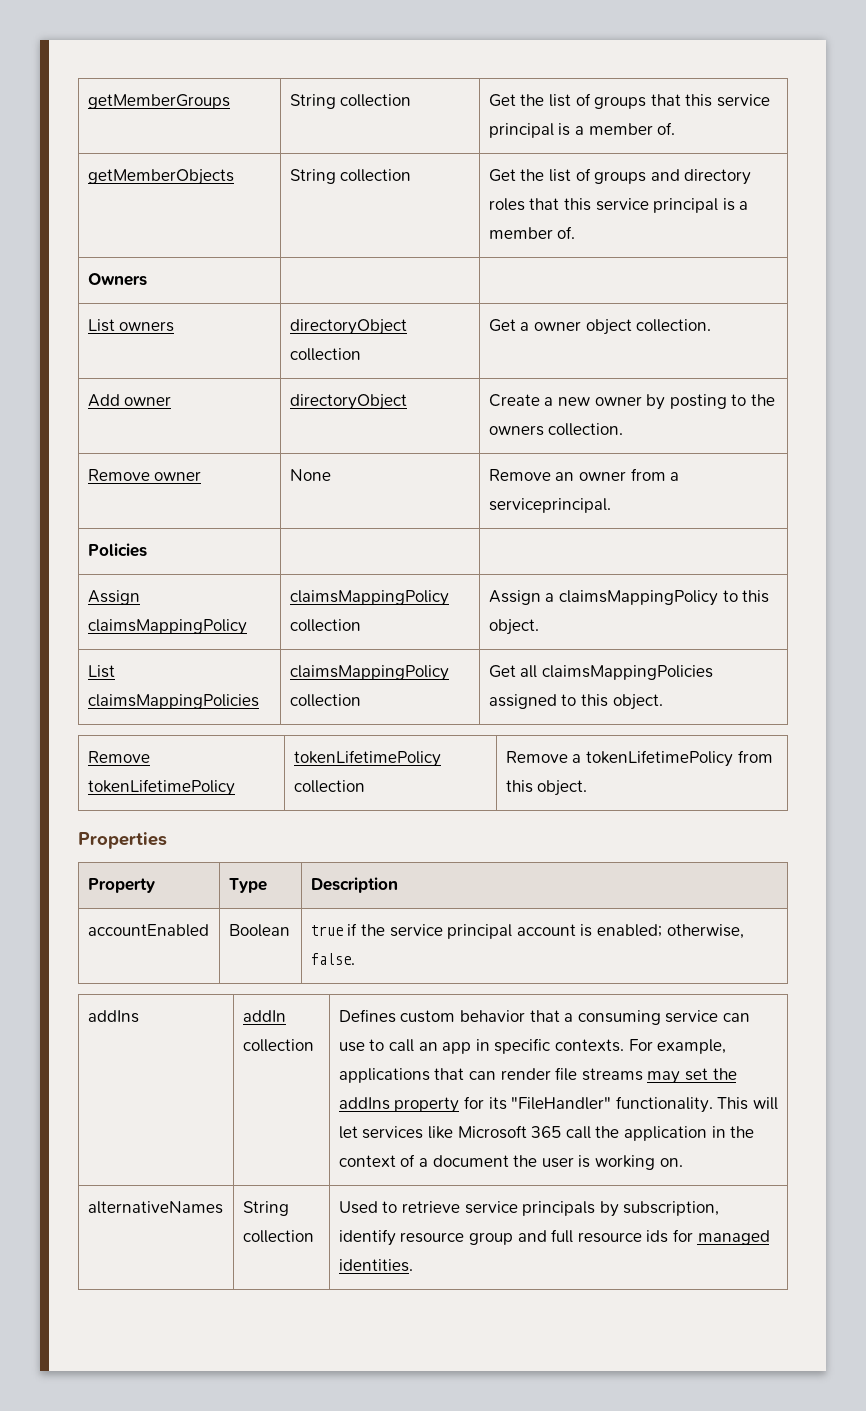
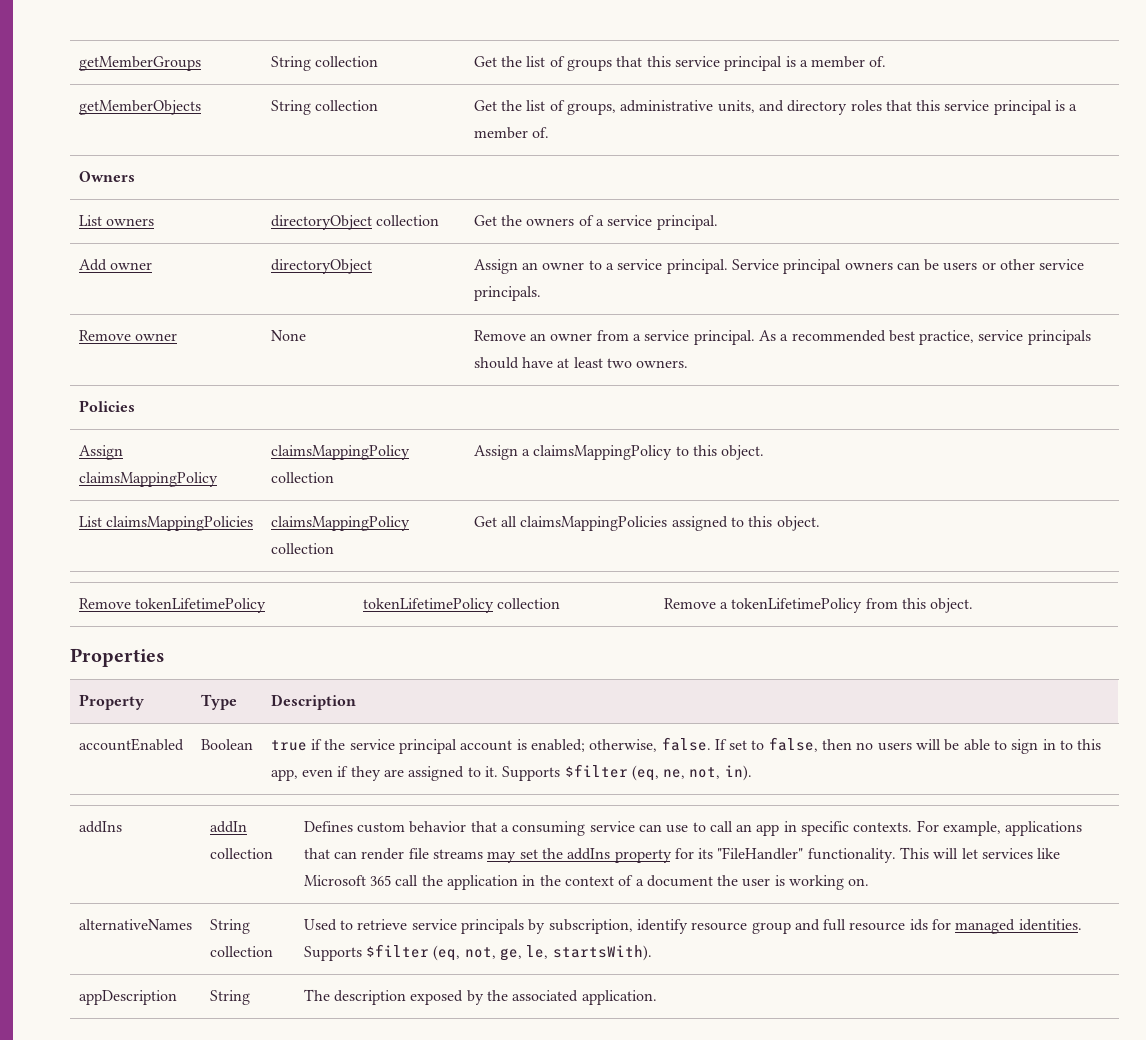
[594,171,647,184] groups -> [566,100,755,115] groups, administrative units,
[520,319,712,335] [87,394,172,407] [289,394,407,410] [488,394,775,410] [488,423,624,436] a owner object collection. // Add owner | directoryObject | Create a new owner by posting to the owners collection. -> [500,215,718,230] [78,259,152,271] [270,259,372,274] [473,259,1085,274] [473,286,541,301] the owners of a service principal. // Add owner | directoryObject | Assign an owner to a service principal. Service principal owners can be users or other service principals.
[488,498,611,513] serviceprincipal. -> [644,330,1091,345] [473,357,689,369] service principal. As a recommended best practice, service principals should have at least two owners.
(355, 959) none -> [714,737,1102,754] [270,764,752,781] If set to false, then no users will be able to sign in to this app, even if they are assigned to it. Supports $filter (eq, ne, not, in).
(413, 1265) none -> [303,944,652,961] [78,990,177,1005] [209,990,250,1005] [303,989,657,1005] Supports $filter (eq, not, ge, le, startsWith). // appDescription | String | The description exposed by the associated application.

